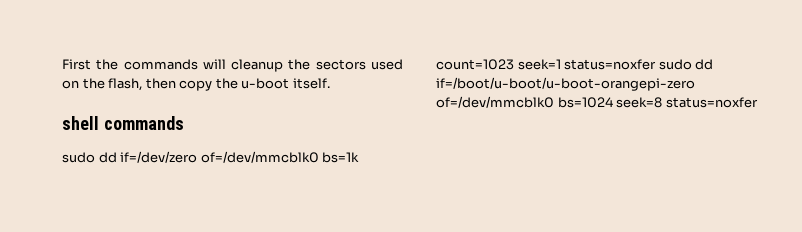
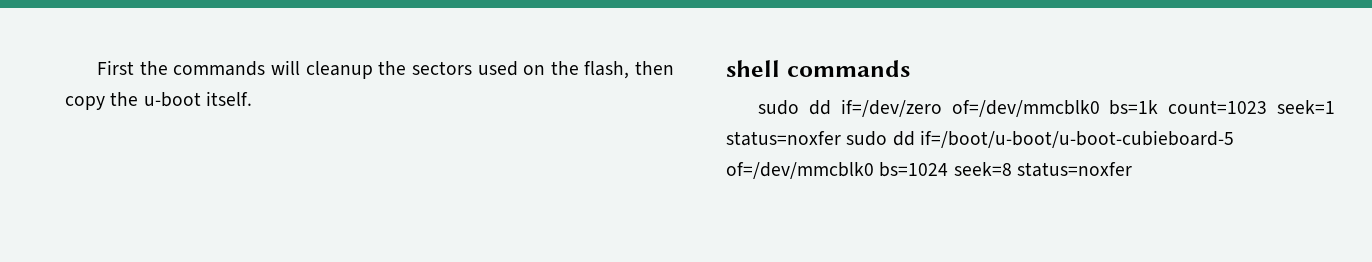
[436,77,695,91] if=/boot/u-boot/u-boot-orangepi-zero -> [919,130,1234,148] if=/boot/u-boot/u-boot-cubieboard-5

